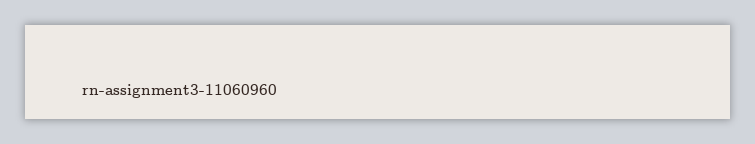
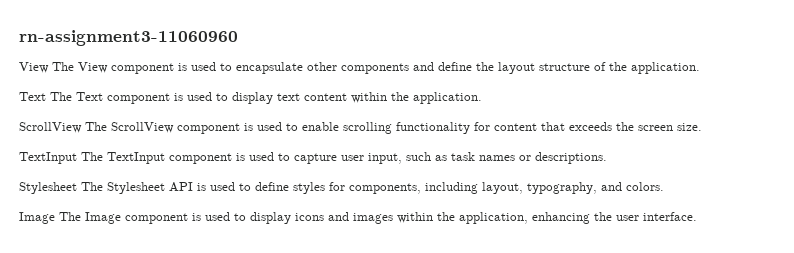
(277, 91) none -> [19,62,700,74] [19,92,482,104] [19,122,702,134] [19,152,607,164] [19,182,664,194] [19,212,697,224] // View The View component is used to encapsulate other components and define the layout structure of the application. // Text The Text component is used to display text content within the application. // ScrollView The ScrollView component is used to enable scrolling functionality for content that exceeds the screen size. // TextInput The TextInput component is used to capture user input, such as task names or descriptions. // Stylesheet The Stylesheet API is used to define styles for components, including layout, typography, and colors. // Image The Image component is used to display icons and images within the application, enhancing the user interface.

